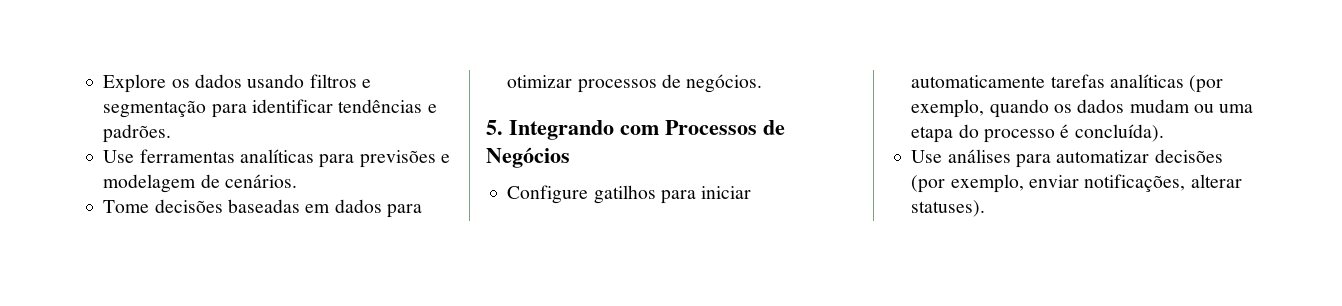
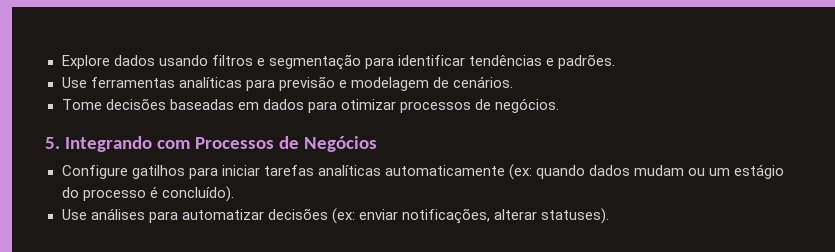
[171,79,190,88] os -> (110, 62) none
[359,150,436,168] previsões -> [278,76,335,91] previsão
[911,75,1046,88] automaticamente -> (260, 170) none
[1189,75,1224,93] [911,99,1072,118] (por exemplo, quando os -> [384,164,585,180] automaticamente (ex: quando
[1219,104,1254,113] [911,126,954,143] uma etapa -> [709,164,785,179] um estágio
[1074,124,1164,142] concluída). -> [161,186,234,202] concluído).
[911,174,1024,193] (por exemplo, -> [331,208,355,224] (ex:

